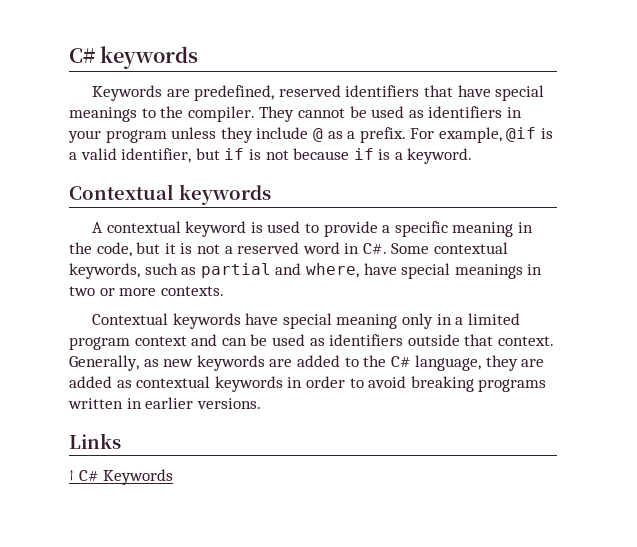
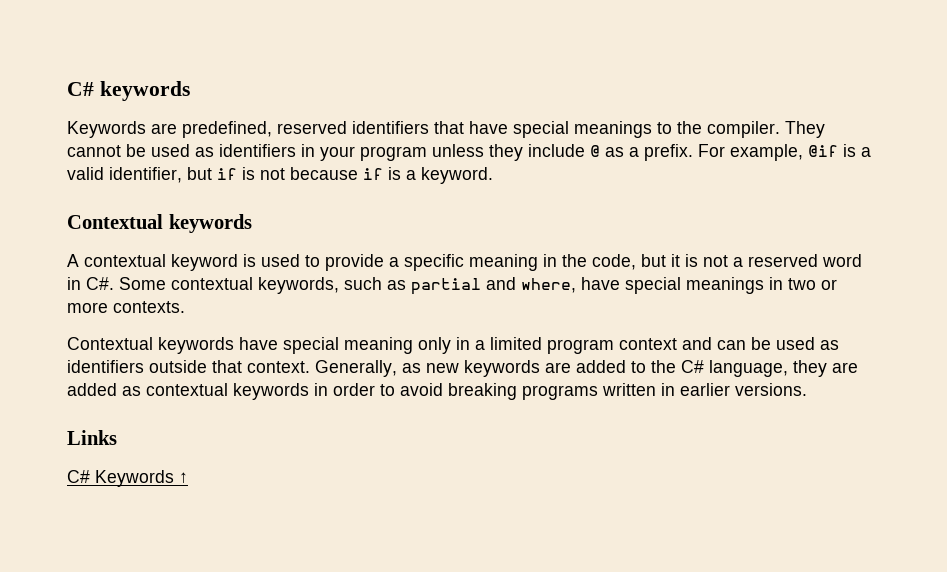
[69,469,74,481] ↑ -> (117, 437) none
(174, 477) none -> [179,472,188,483] ↑

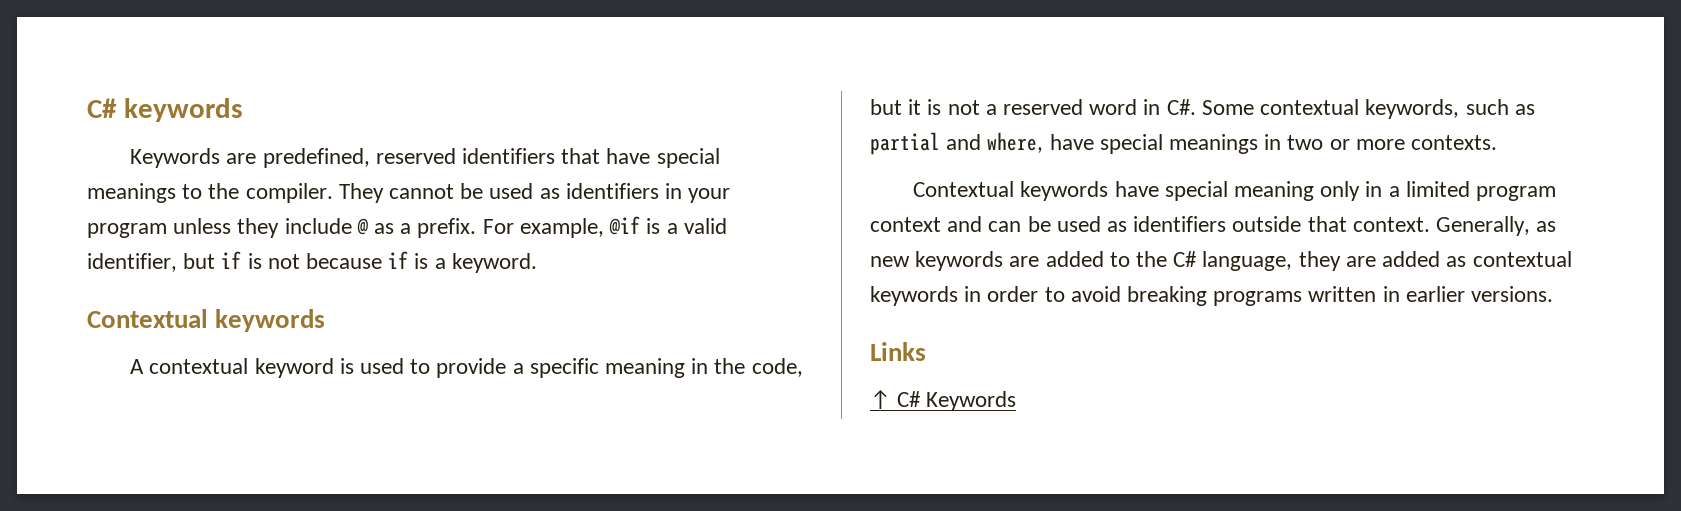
(117, 437) none -> [870,390,891,409] ↑
[179,472,188,483] ↑ -> (1017, 401) none

